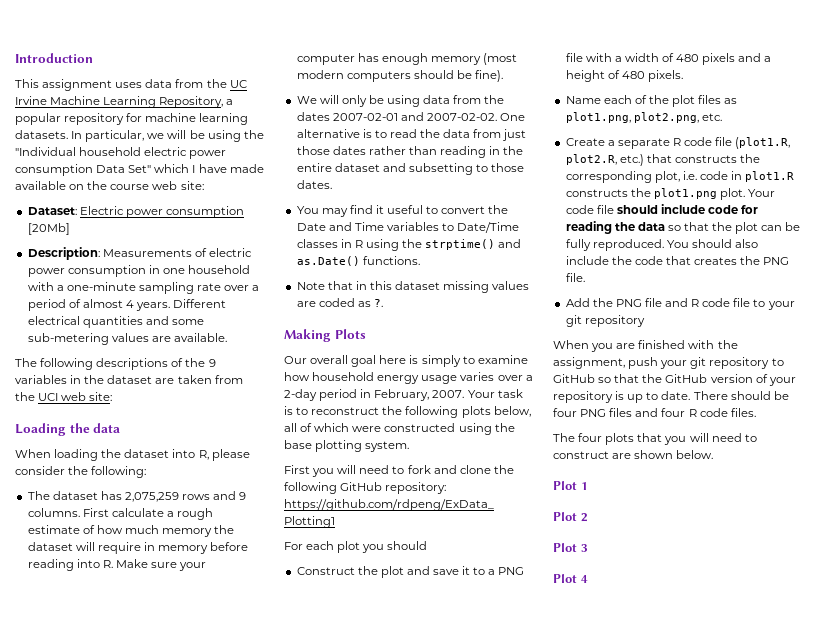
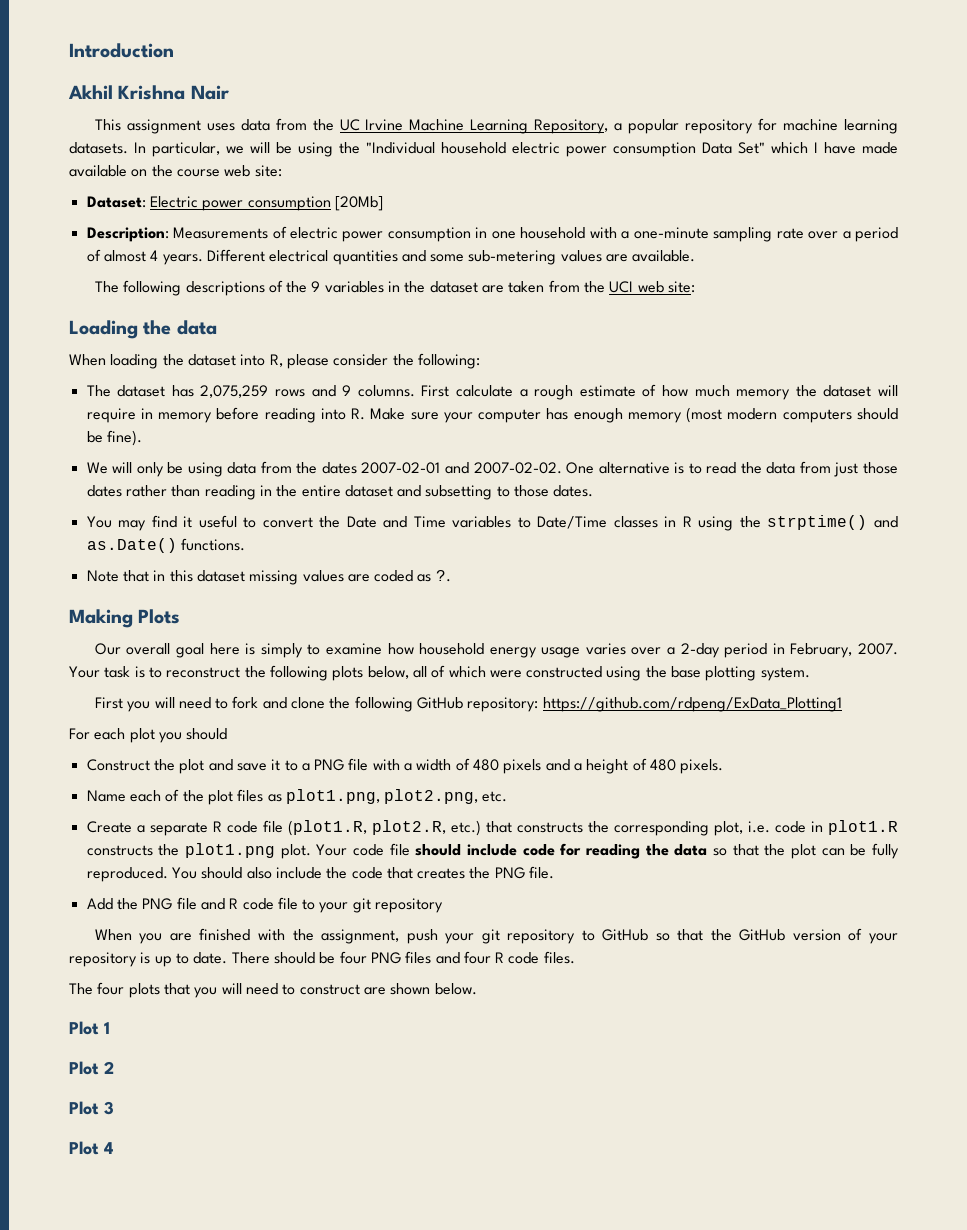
(93, 58) none -> [68,85,229,100] // Akhil Krishna Nair

